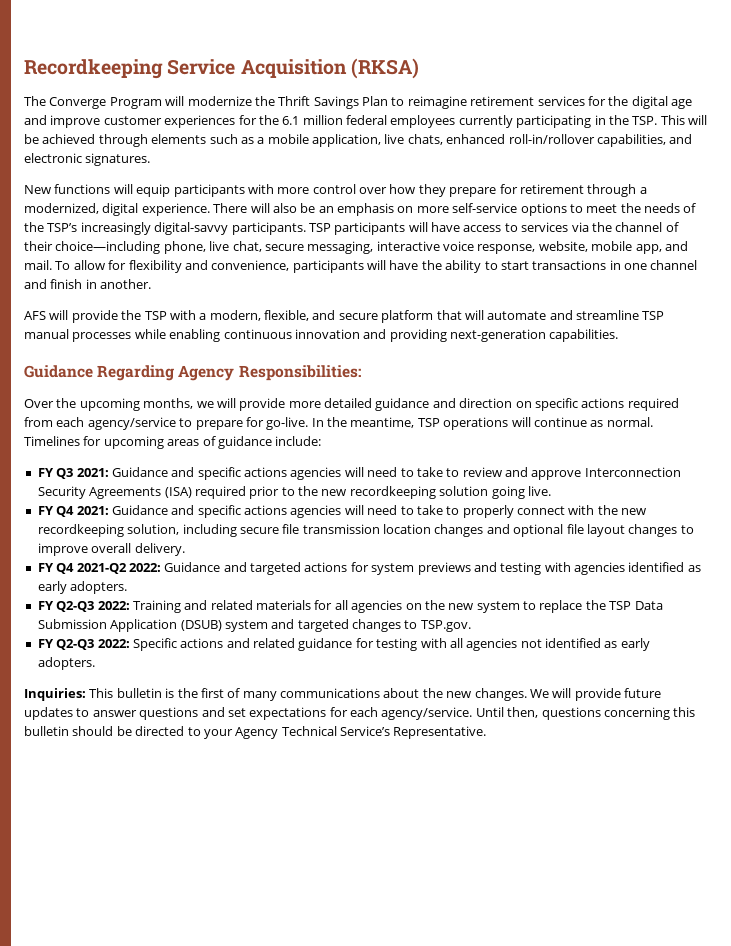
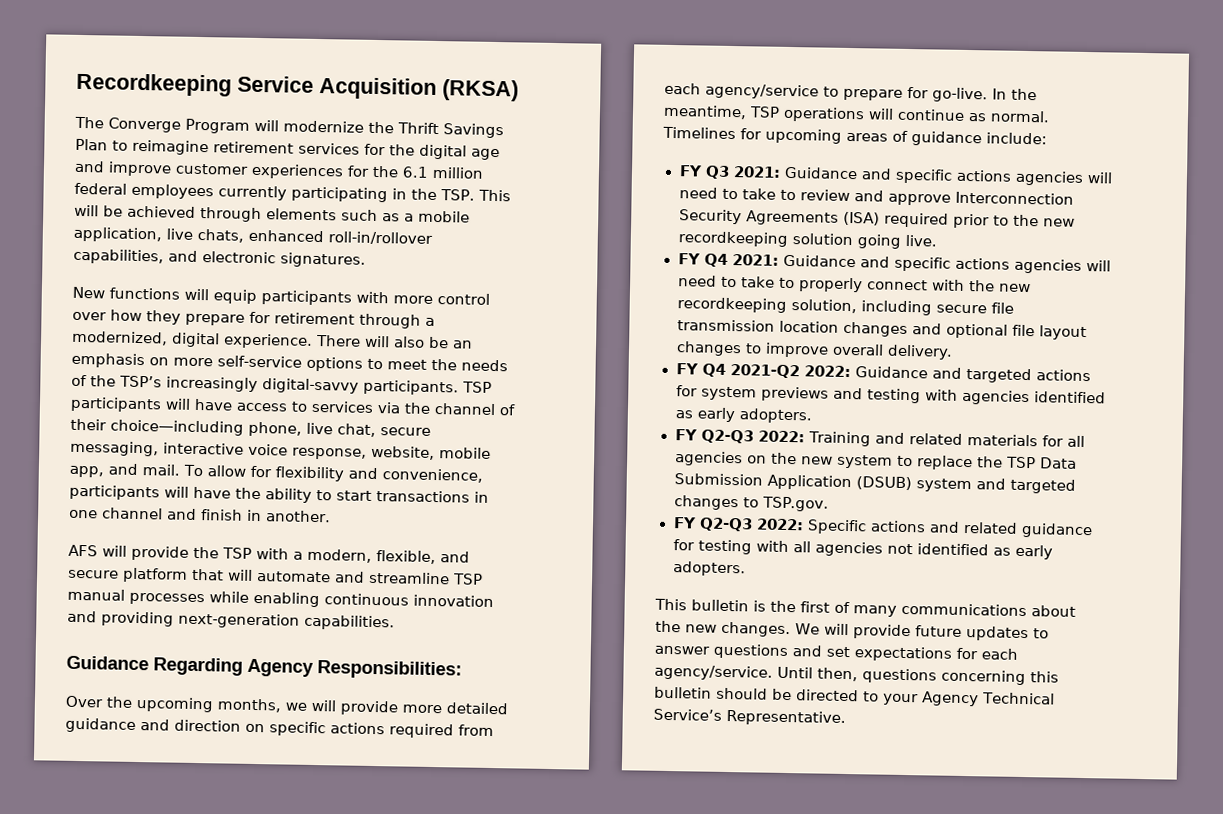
[24,688,86,701] Inquiries: -> (746, 569) none

